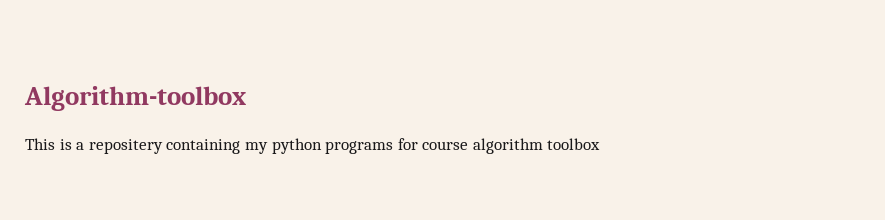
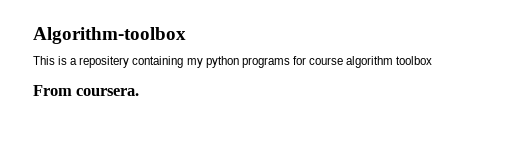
(601, 144) none -> [33,85,140,96] // From coursera.

